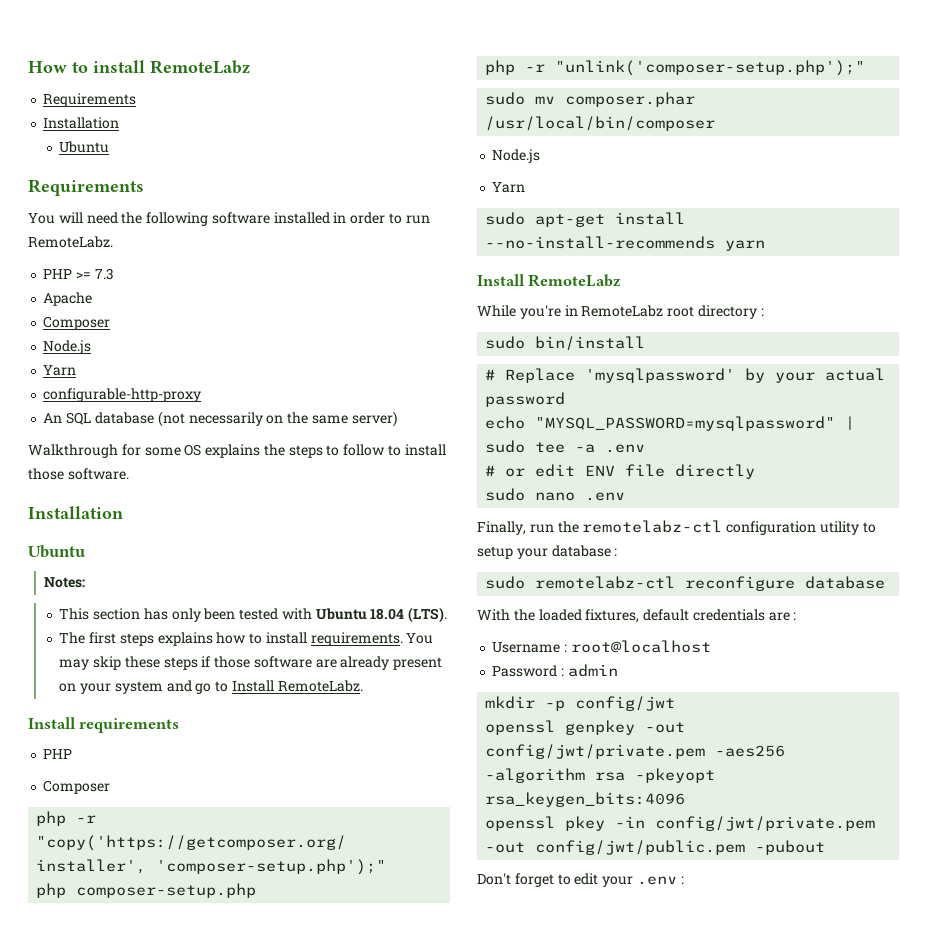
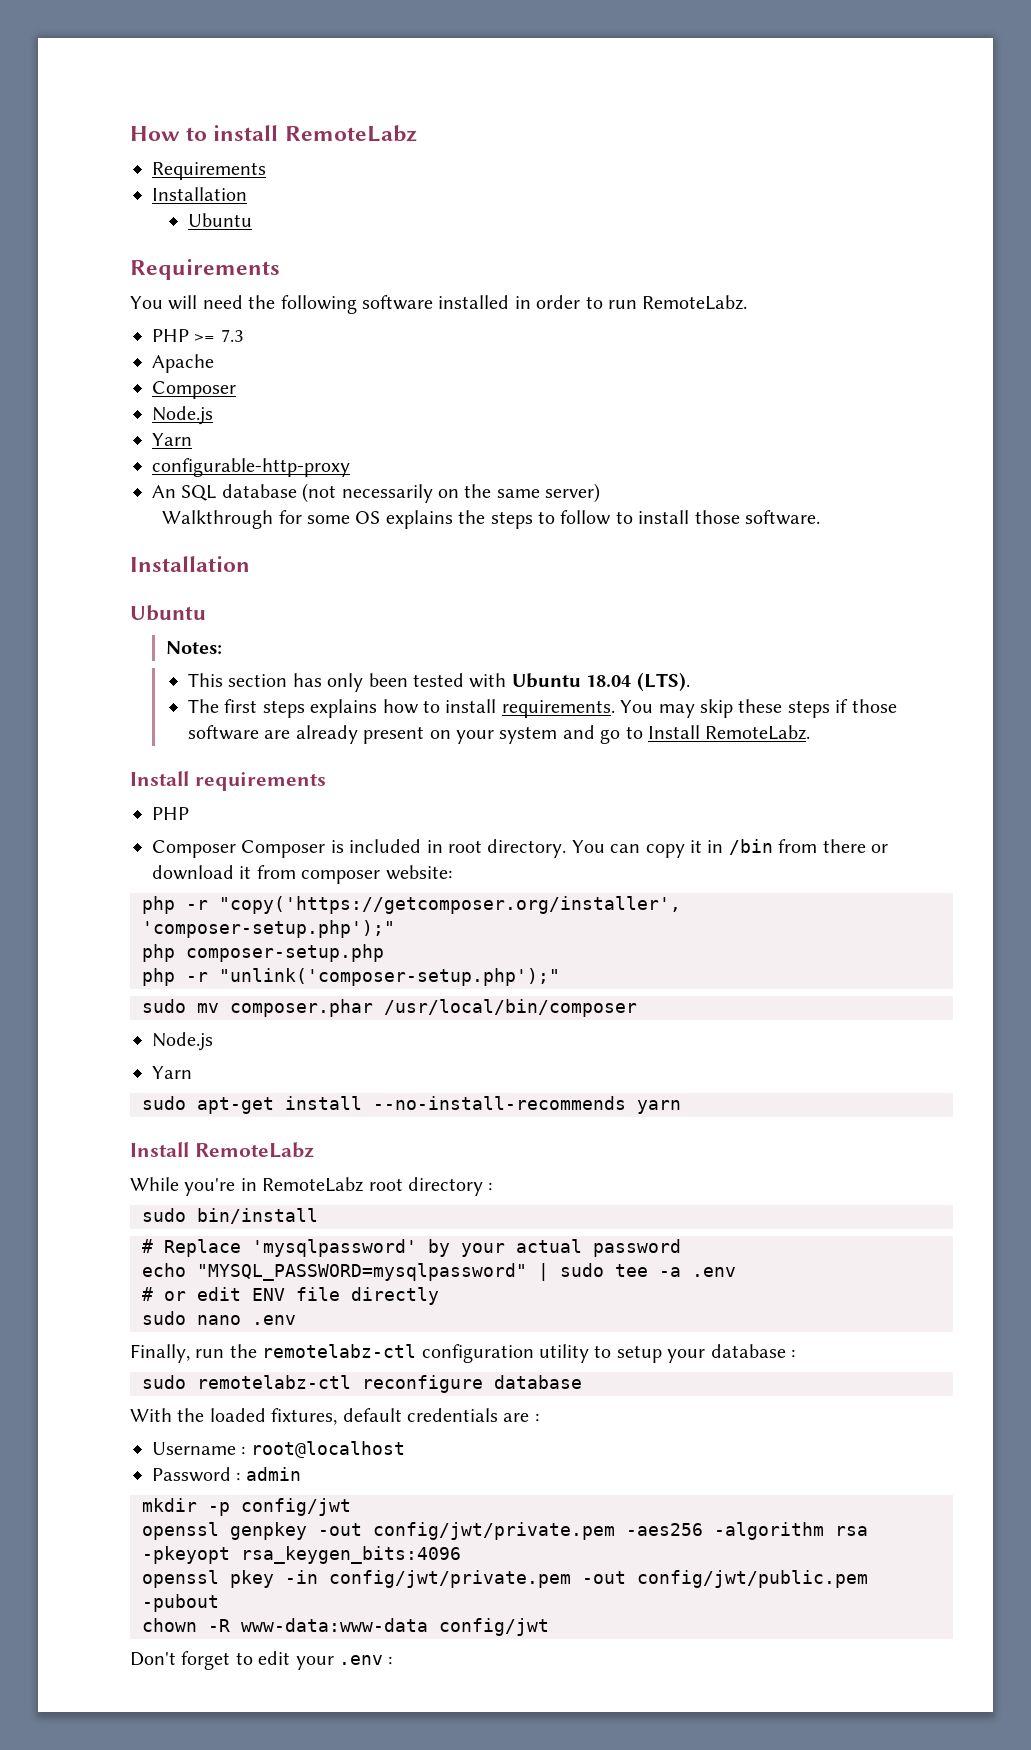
(111, 787) none -> [241,839,888,858] [152,865,452,884] Composer is included in root directory. You can copy it in /bin from there or download it from composer website:
(826, 847) none -> [142,1618,549,1636] // chown -R www-data:www-data config/jwt

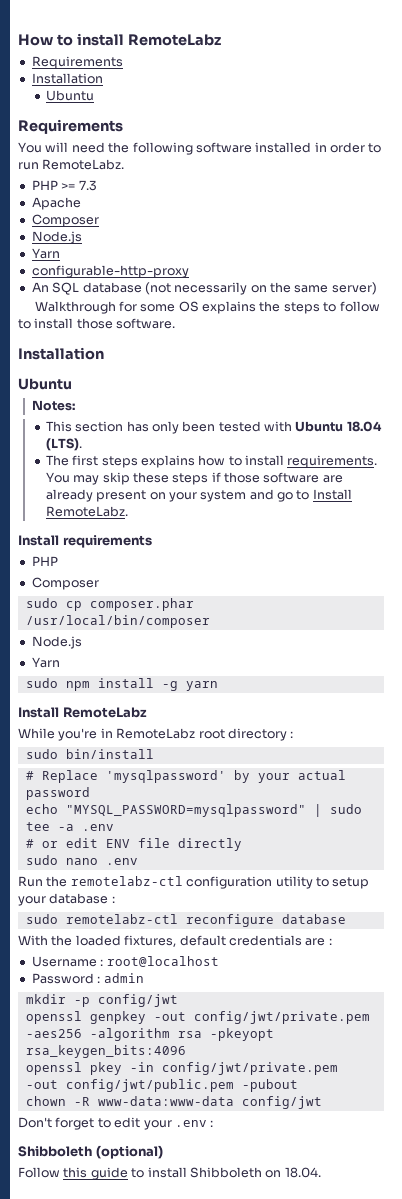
[241,839,888,858] [152,865,452,884] [142,896,681,914] [142,920,395,938] [142,944,384,962] [142,968,560,986] [142,999,219,1013] Composer is included in root directory. You can copy it in /bin from there or download it from composer website: // php -r "copy('https://getcomposer.org/installer', 'composer-setup.php');" // php composer-setup.php // php -r "unlink('composer-setup.php');" // sudo mv -> [25,598,82,611] // sudo cp
[197,1096,626,1114] apt-get install --no-install-recommends -> [65,678,178,691] npm install -g
[130,1344,225,1363] Finally, run -> [18,876,43,887] Run
(393, 1660) none -> [18,1145,163,1159] [18,1167,321,1180] // Shibboleth (optional) // Follow this guide to install Shibboleth on 18.04.

